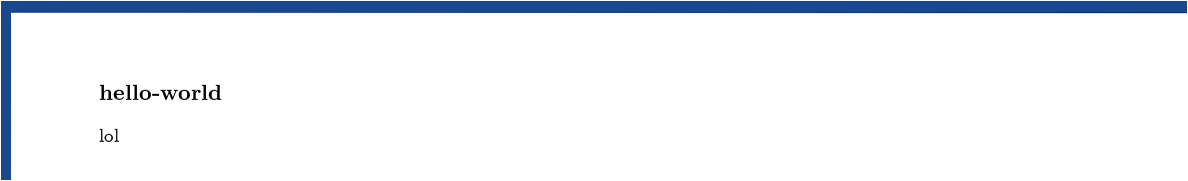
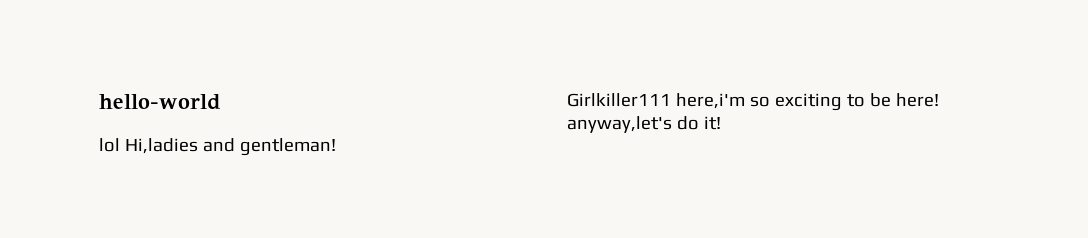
(119, 135) none -> [124,138,336,156] [567,93,939,111] [567,116,721,133] Hi,ladies and gentleman! // Girlkiller111 here,i'm so exciting to be here! anyway,let's do it!

